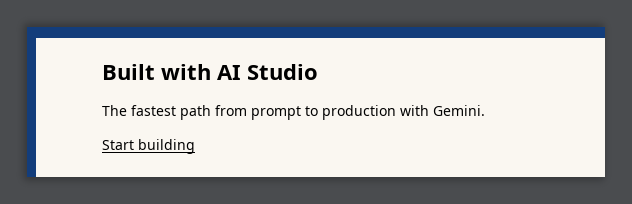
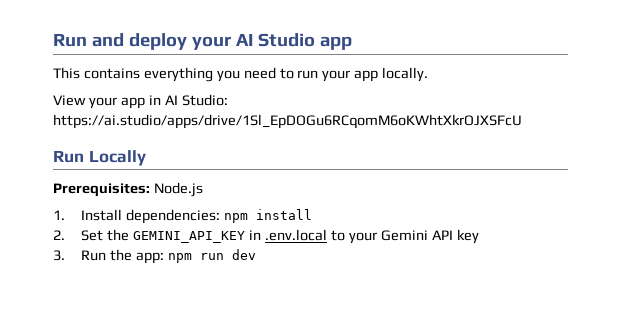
[102,64,318,80] [102,105,485,120] [102,139,195,154] Built with AI Studio // The fastest path from prompt to production with Gemini. // Start building -> [53,33,352,50] [53,67,429,82] [53,94,228,109] [53,114,522,129] [53,150,146,166] [53,182,203,197] [53,209,313,224] [53,229,479,244] [53,249,257,264] Run and deploy your AI Studio app // This contains everything you need to run your app locally. // View your app in AI Studio: https://ai.studio/apps/drive/1Sl_EpDOGu6RCqomM6oKWhtXkrOJXSFcU // Run Locally // Prerequisites: Node.js // 1. Install dependencies: npm install // 2. Set the GEMINI_API_KEY in .env.local to your Gemini API key // 3. Run the app: npm run dev

